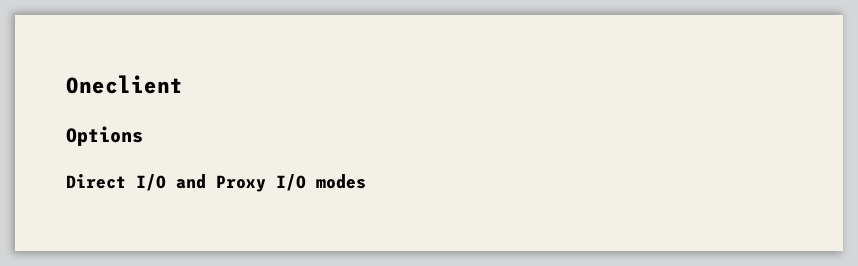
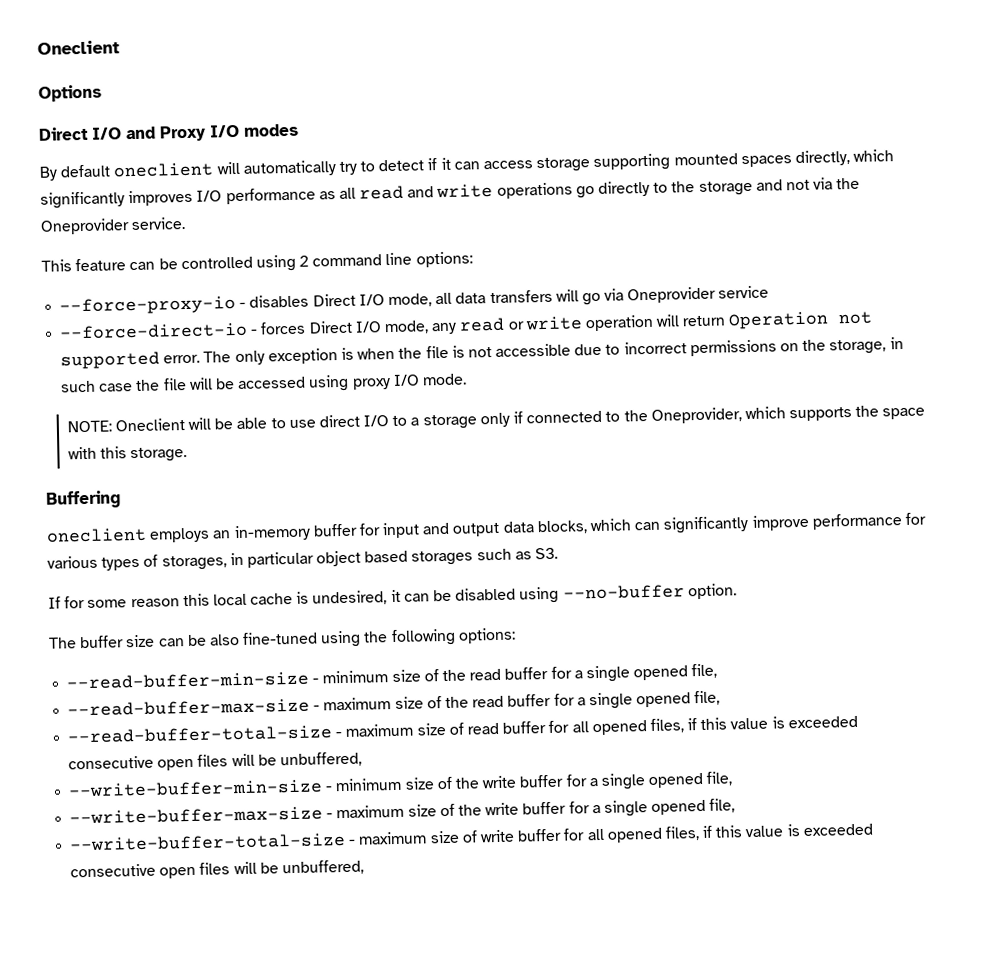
(366, 181) none -> [39,149,895,181] [40,177,861,209] [40,216,187,235] [41,251,473,272] [59,285,770,316] [59,311,874,340] [60,336,904,370] [60,373,467,393] [66,405,926,433] [67,446,187,463] [46,490,121,509] [46,512,926,543] [47,547,559,571] [48,583,737,609] [48,627,516,649] [66,663,718,690] [67,690,721,717] [67,715,858,744] [68,751,362,771] [68,771,734,798] [69,798,736,825] [69,823,873,852] [70,859,364,879] // By default oneclient will automatically try to detect if it can access storage supporting mounted spaces directly, which significantly improves I/O performance as all read and write operations go directly to the storage and not via the Oneprovider service. // This feature can be controlled using 2 command line options: // --force-proxy-io - disables Direct I/O mode, all data transfers will go via Oneprovider service // --force-direct-io - forces Direct I/O mode, any read or write operation will return Operation not supported error. The only exception is when the file is not accessible due to incorrect permissions on the storage, in such case the file will be accessed using proxy I/O mode. // NOTE: Oneclient will be able to use direct I/O to a storage only if connected to the Oneprovider, which supports the space with this storage. // Buffering // oneclient employs an in-memory buffer for input and output data blocks, which can significantly improve performance for various types of storages, in particular object based storages such as S3. // If for some reason this local cache is undesired, it can be disabled using --no-buffer option. // The buffer size can be also fine-tuned using the following options: // --read-buffer-min-size - minimum size of the read buffer for a single opened file, // --read-buffer-max-size - maximum size of the read buffer for a single opened file, // --read-buffer-total-size - maximum size of read buffer for all opened files, if this value is exceeded consecutive open files will be unbuffered, // --write-buffer-min-size - minimum size of the write buffer for a single opened file, // --write-buffer-max-size - maximum size of the write buffer for a single opened file, // --write-buffer-total-size - maximum size of write buffer for all opened files, if this value is exceeded consecutive open files will be unbuffered,

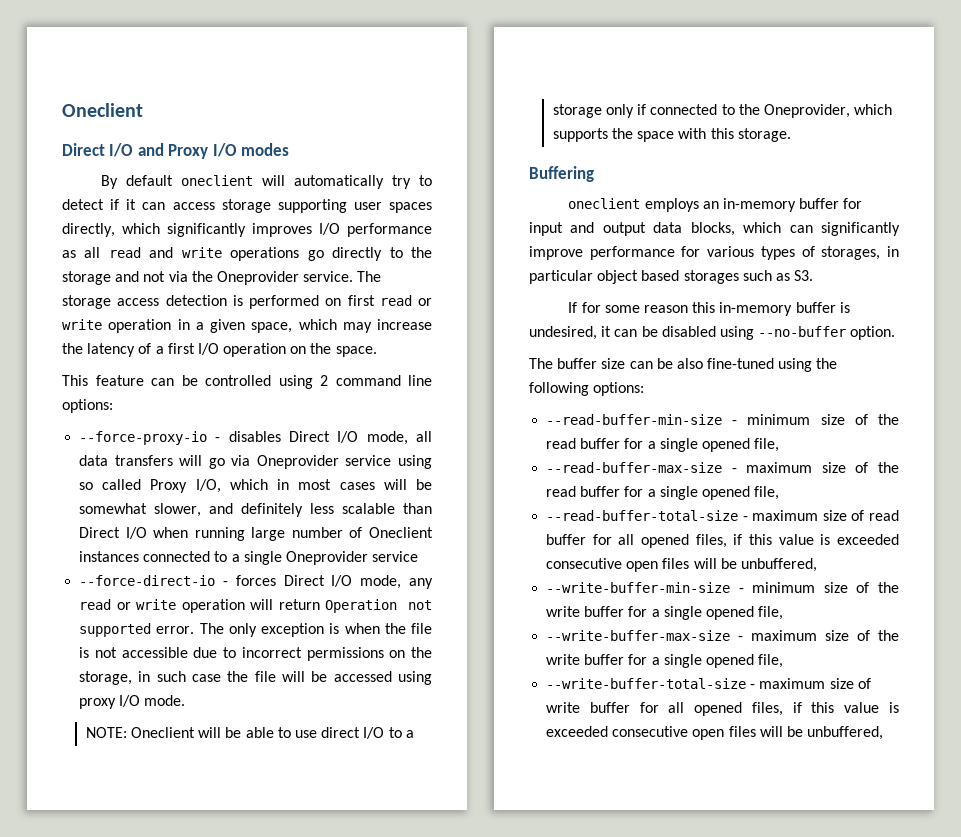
[37,40,120,55] [38,84,102,102] Oneclient // Options -> [62,103,143,117] Oneclient
[673,153,738,166] mounted -> [353,202,382,210] user
(187, 223) none -> [357,271,382,282] [62,295,432,309] [62,319,432,333] [62,343,377,357] The storage access detection is performed on first read or write operation in a given space, which may increase the latency of a first I/O operation on the space.
(770, 292) none -> [397,455,432,469] [79,479,432,493] [79,503,432,517] [79,527,433,541] [79,551,419,565] using so called Proxy I/O, which in most cases will be somewhat slower, and definitely less scalable than Direct I/O when running large number of Oneclient instances connected to a single Oneprovider service
[212,592,294,606] local cache -> [719,302,836,316] in-memory buffer

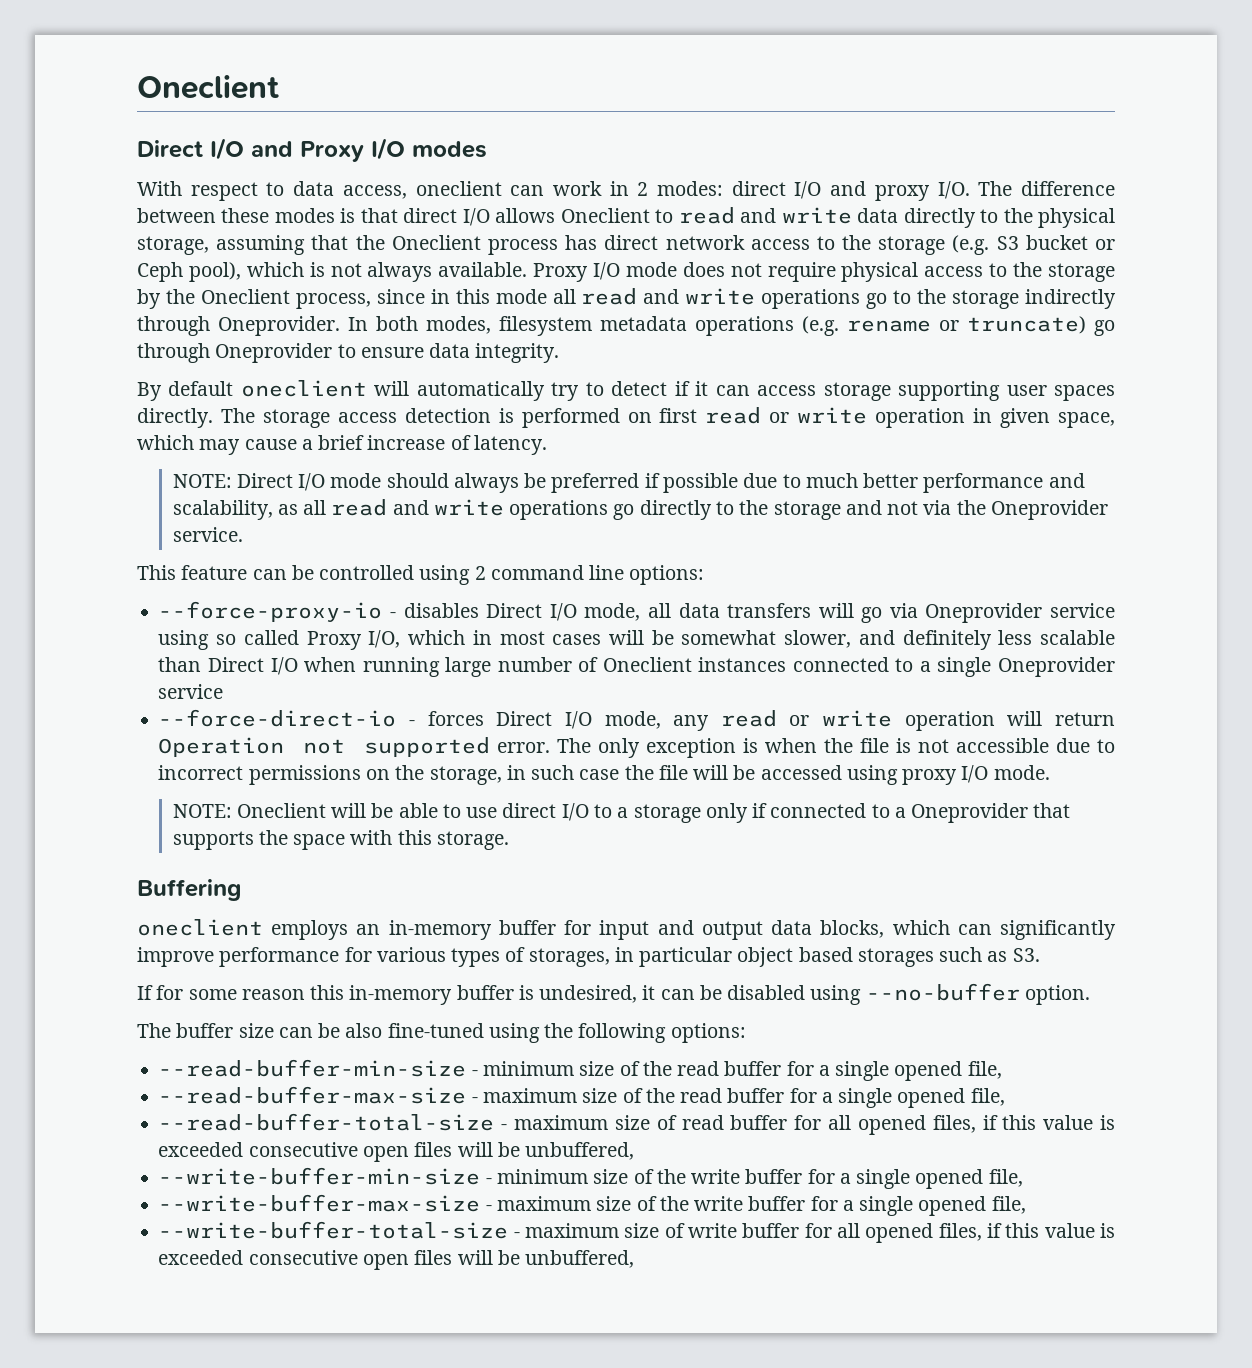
(290, 149) none -> [137,181,1116,201] [137,207,1116,228] [137,235,1115,255] [137,262,1115,282] [137,288,1117,309] [137,316,1115,336] [137,343,560,363] // With respect to data access, oneclient can work in 2 modes: direct I/O and proxy I/O. The difference between these modes is that direct I/O allows Oneclient to read and write data directly to the physical storage, assuming that the Oneclient process has direct network access to the storage (e.g. S3 bucket or Ceph pool), which is not always available. Proxy I/O mode does not require physical access to the storage by the Oneclient process, since in this mode all read and write operations go to the storage indirectly through Oneprovider. In both modes, filesystem metadata operations (e.g. rename or truncate) go through Oneprovider to ensure data integrity.
[62,223,432,237] directly, which significantly improves I/O performance -> [137,407,1115,428] [137,435,547,455] [172,473,1085,493] [172,500,273,520] directly. The storage access detection is performed on first read or write operation in given space, which may cause a brief increase of latency. // NOTE: Direct I/O mode should always be preferred if possible due to much better performance and scalability,
[357,271,382,282] [62,295,432,309] [62,319,432,333] [62,343,377,357] The storage access detection is performed on first read or write operation in a given space, which may increase the latency of a first I/O operation on the space. -> (243, 534) none
[738,104,893,118] the Oneprovider, which -> [894,803,1071,823] a Oneprovider that

